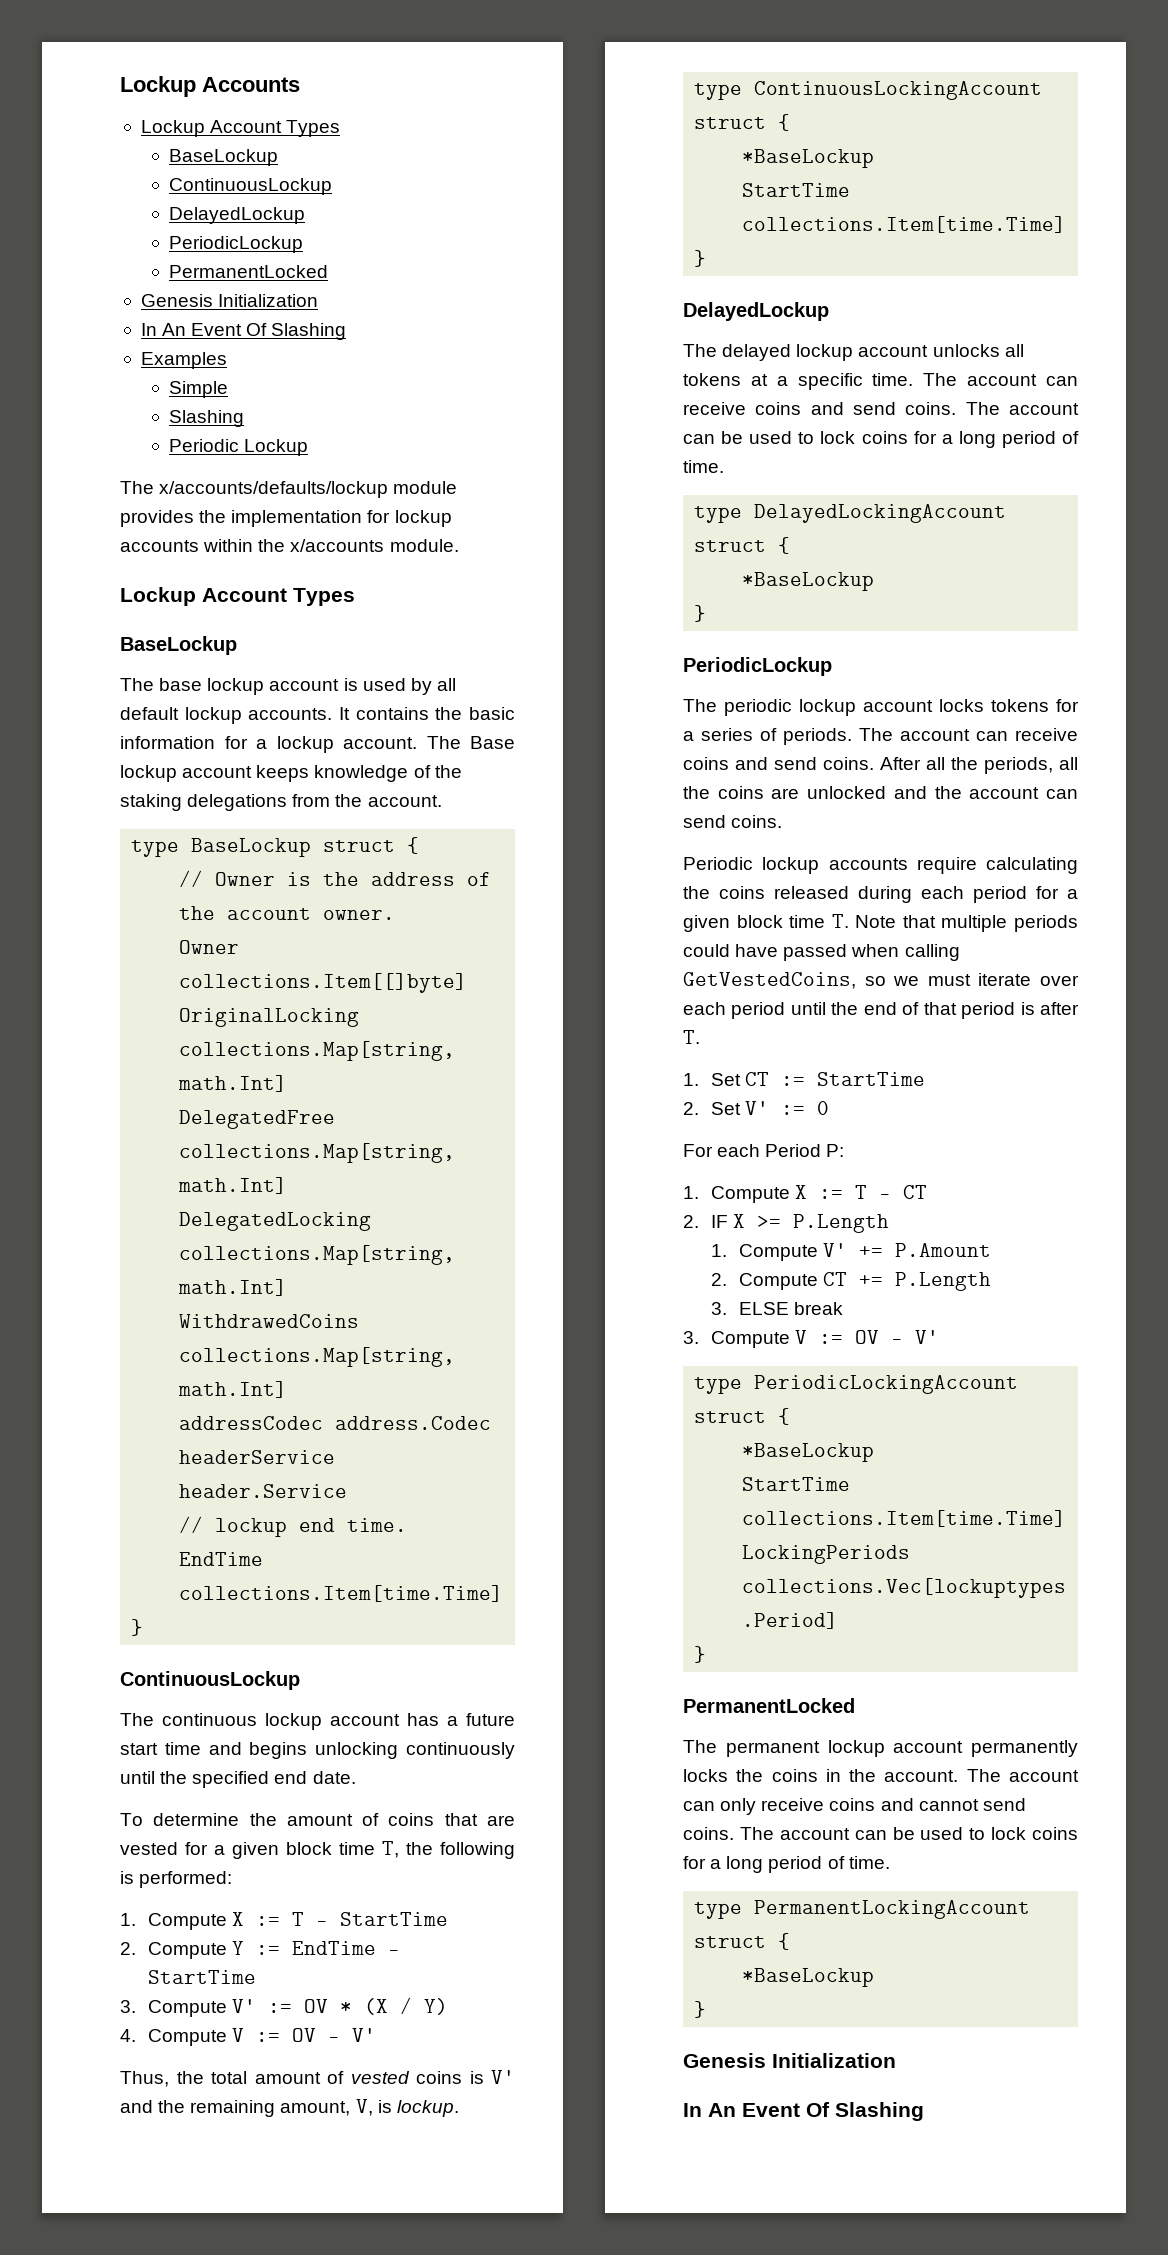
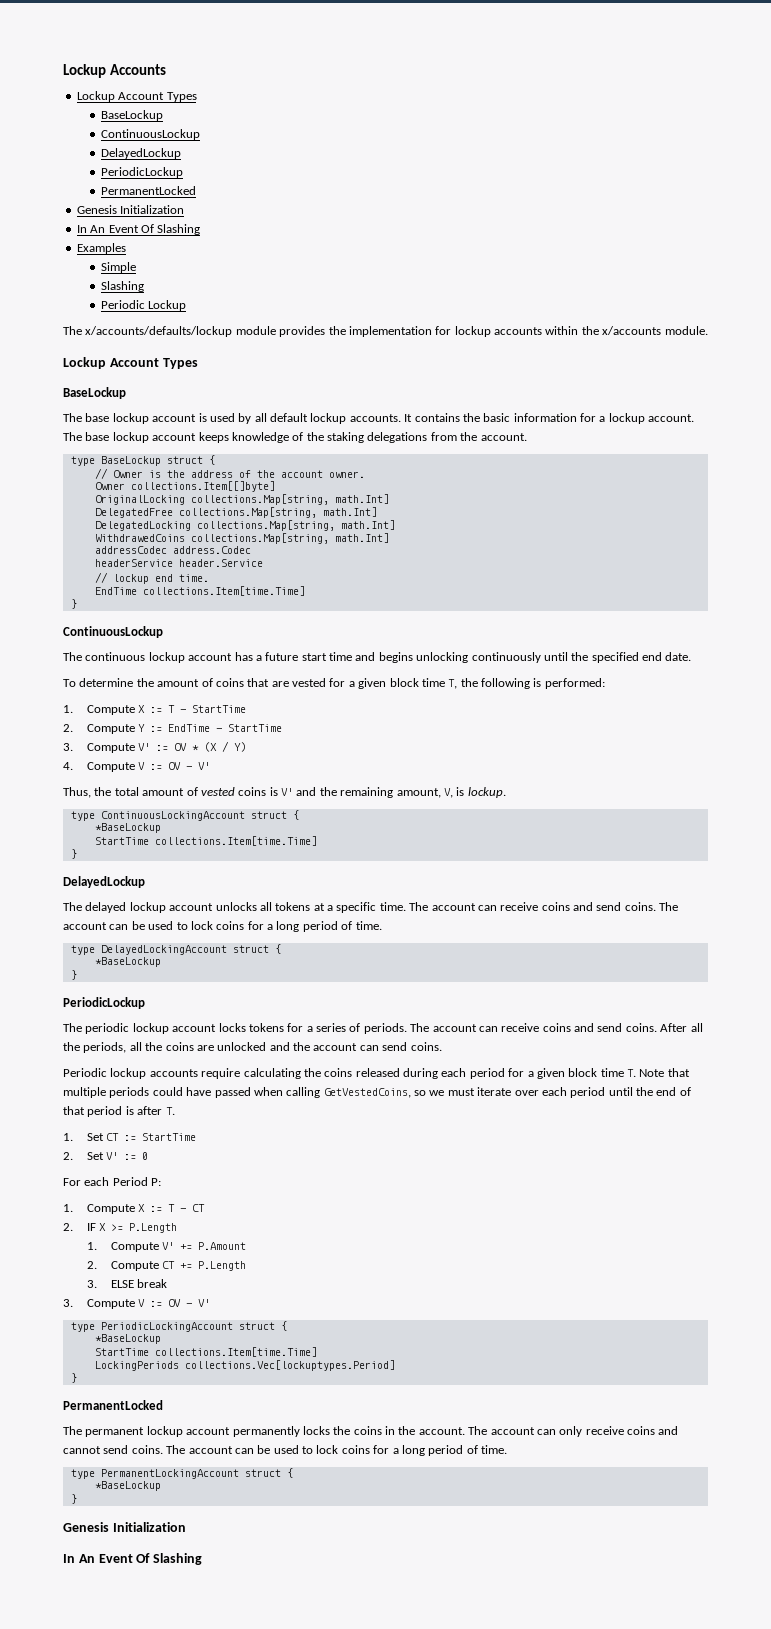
[470,736,515,749] Base -> [85,432,110,441] base

